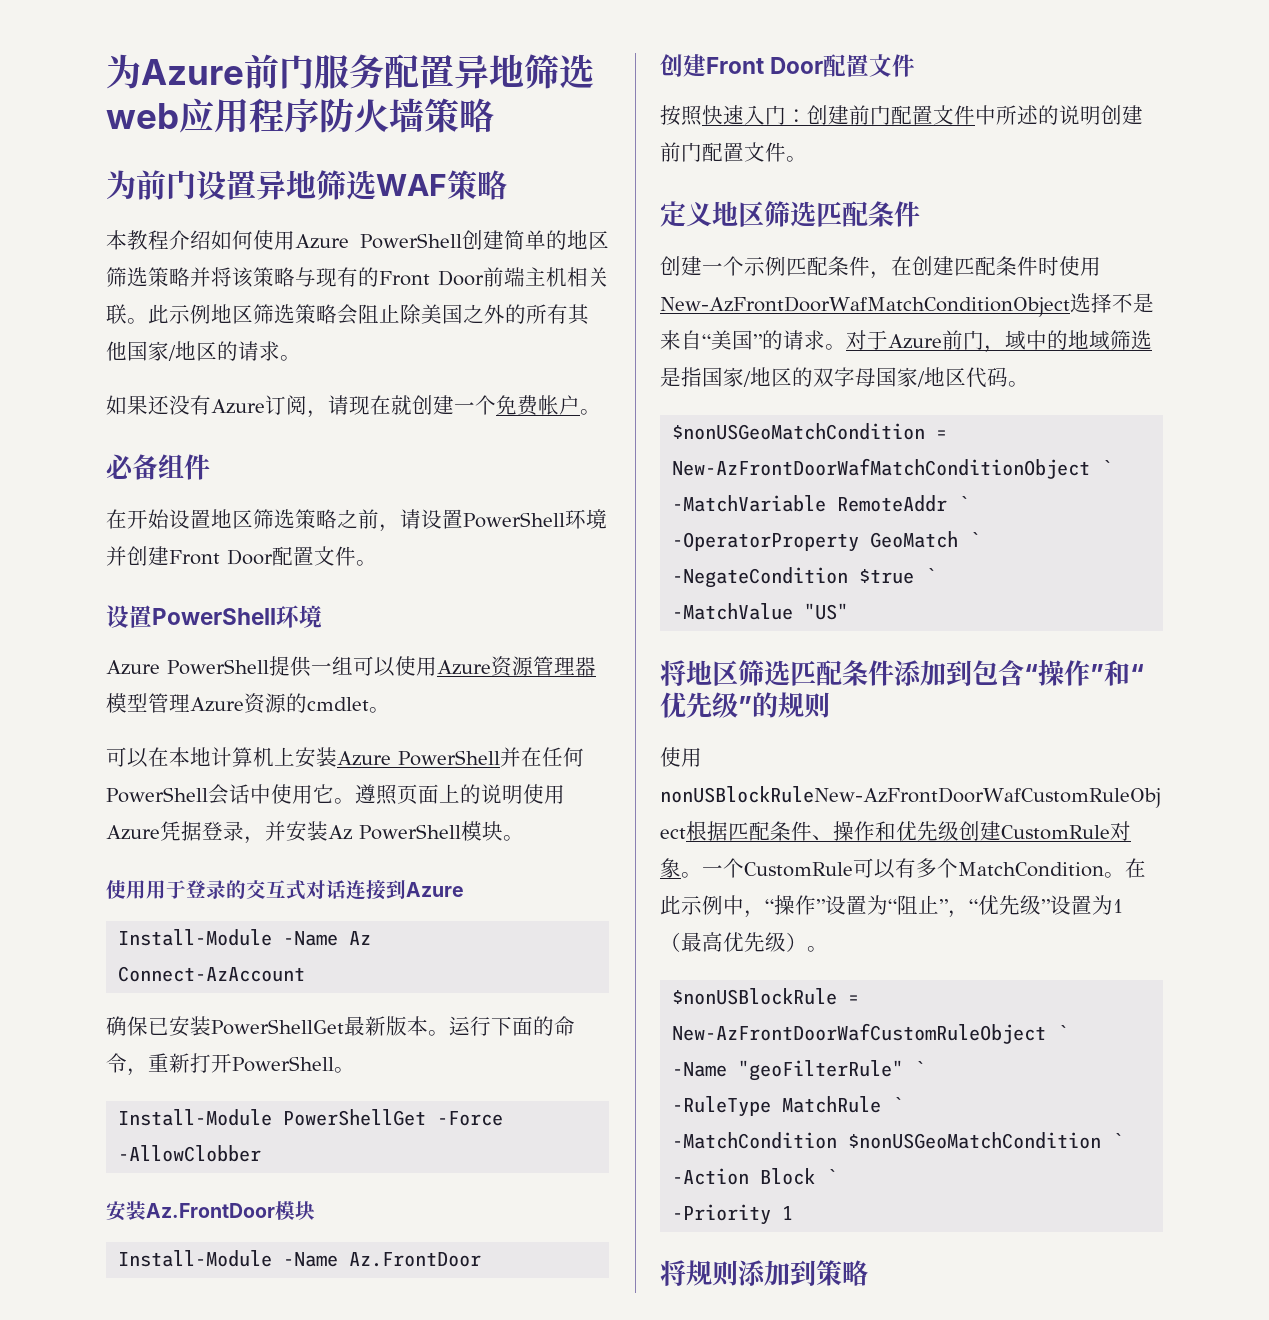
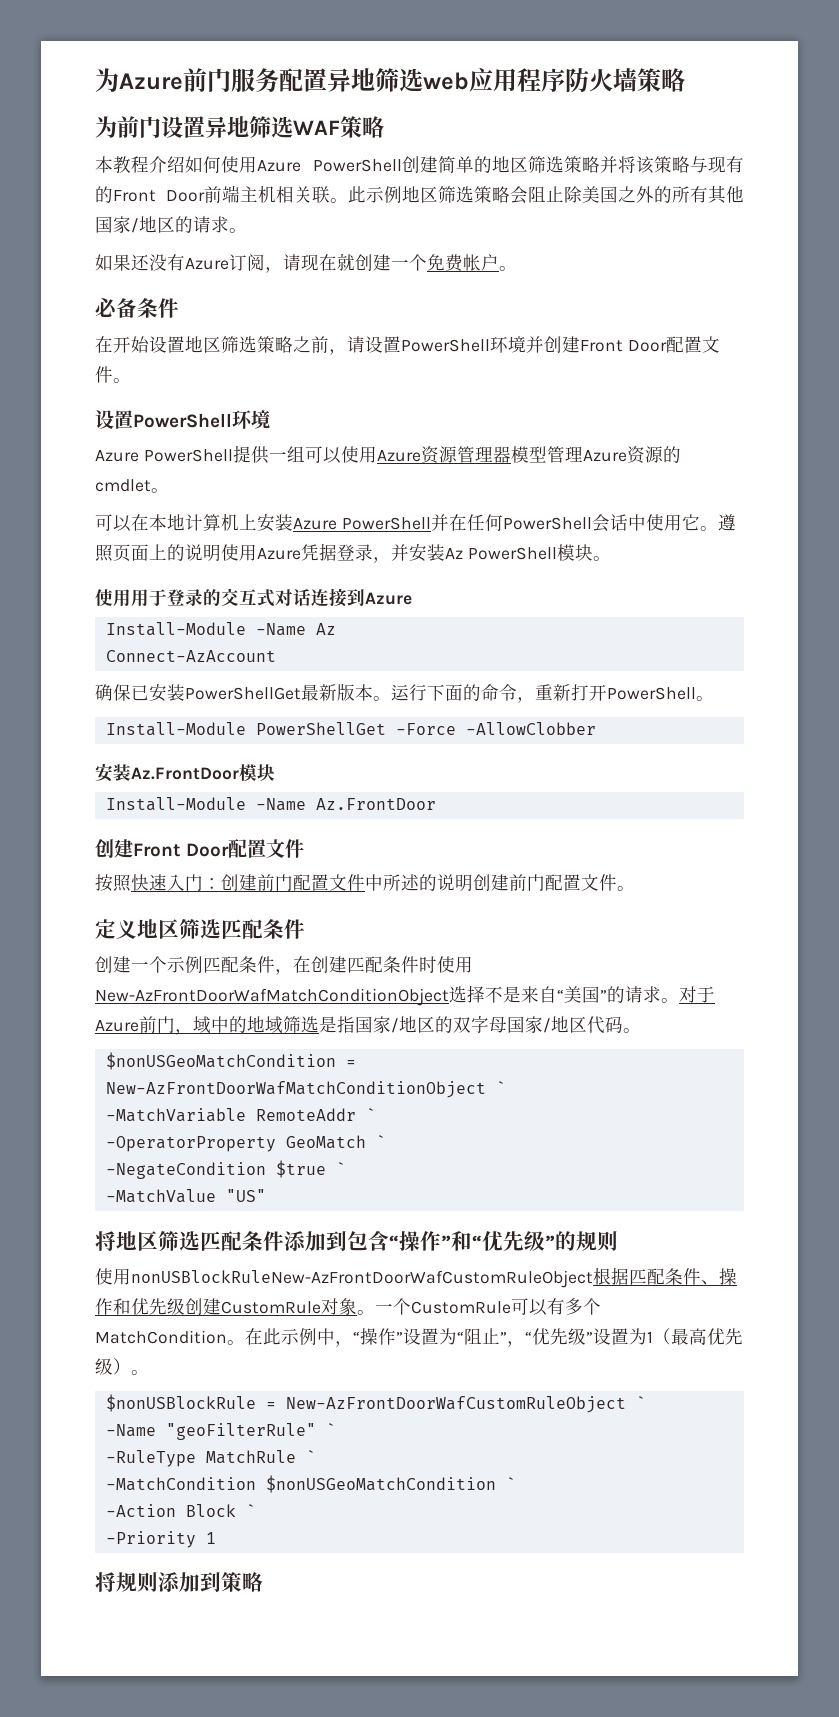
[158,454,184,479] 组 -> [137,298,158,318] 条

